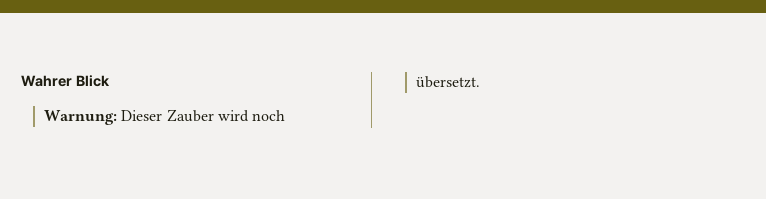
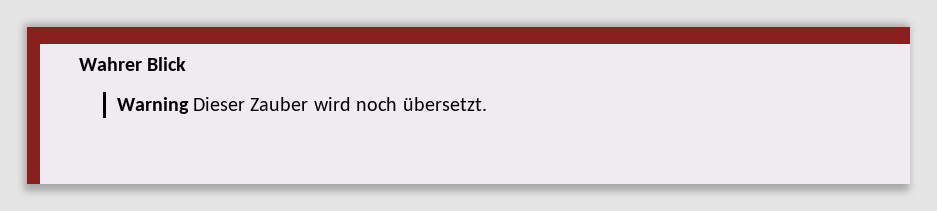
[44,110,118,125] Warnung: -> [116,97,189,114] Warning

